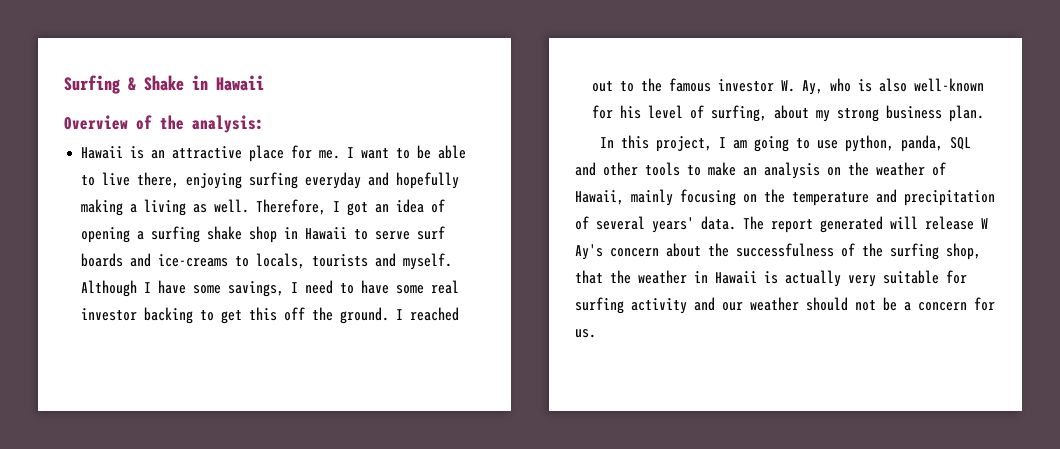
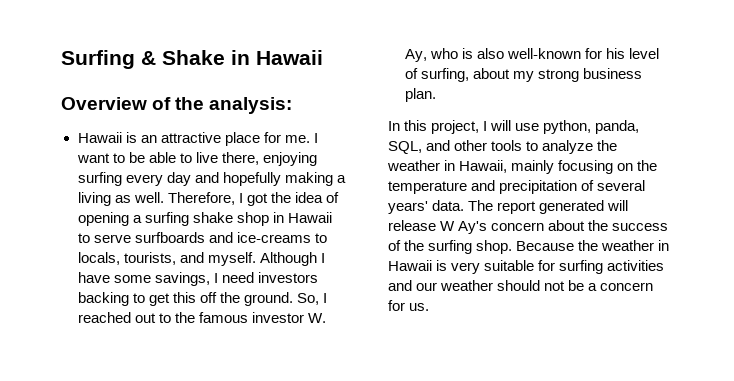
[305,172,362,189] everyday -> [125,172,191,186] every day
[375,204,390,213] an -> [270,192,291,203] the
[417,226,446,240] [81,253,124,267] surf boards -> [134,232,205,243] surfboards
[312,254,369,267] tourists -> [123,252,176,265] tourists,
[340,280,460,294] [81,308,138,321] to have some real investor -> [257,272,318,283] investors
(390, 315) none -> [296,293,319,305] So,
[733,136,811,152] am going to -> [490,120,512,131] will
[950,137,972,150] SQL -> [388,141,422,154] SQL,
[708,162,946,179] make an analysis on the weather of -> [542,140,618,154] [387,160,456,171] analyze the weather in
[736,243,834,257] successfulness -> [612,223,669,231] success
[946,243,981,260] [575,270,603,284] shop, that -> [476,240,575,254] shop. Because
[785,270,841,287] actually -> (448, 265) none
[631,298,687,314] activity -> [607,260,665,271] activities

